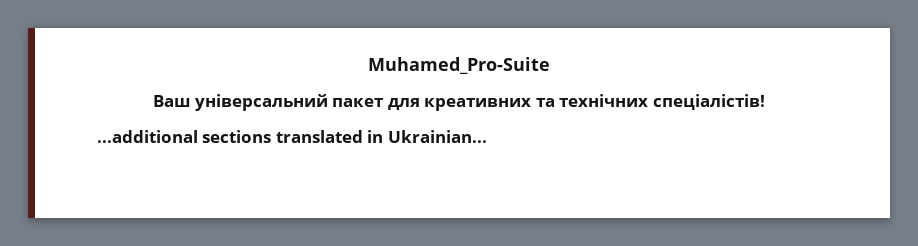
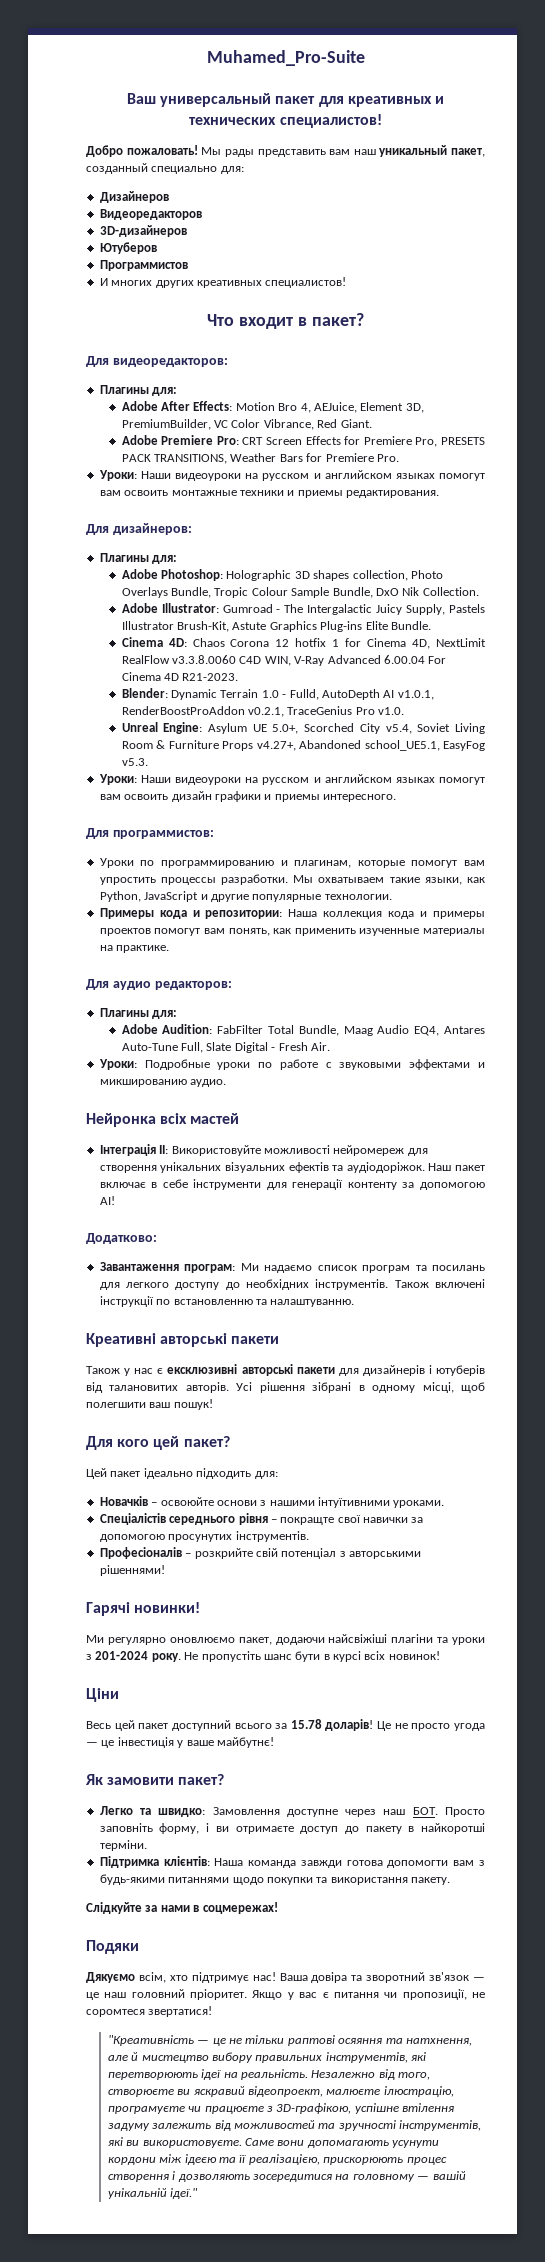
[194,94,328,111] універсальний -> [160,93,272,107] универсальный
[424,94,765,111] [97,130,487,143] креативних та технічних спеціалістів! // ...additional sections translated in Ukrainian... -> [347,96,444,107] [189,114,382,128] [86,145,485,157] [86,163,244,174] [99,191,169,203] [99,209,202,220] [99,225,187,237] [99,242,157,254] [99,260,188,271] [99,277,347,288] [207,313,364,329] [86,356,228,367] [99,385,178,396] [121,401,424,413] [121,419,372,430] [121,435,485,447] [121,453,399,464] [98,470,485,481] [99,490,439,498] [86,523,192,535] [99,553,178,564] [121,569,443,581] [121,587,479,598] [121,603,485,615] [121,621,431,632] [121,637,486,649] [121,655,447,666] [121,672,239,681] [121,688,434,700] [121,706,405,717] [121,722,486,734] [121,740,485,751] [121,758,148,766] [98,774,485,785] [99,791,396,802] [86,828,214,839] [99,858,485,868] [99,874,485,885] [99,891,392,902] [99,908,485,919] [99,928,485,936] [99,945,170,953] [86,979,232,990] [99,1008,178,1019] [121,1024,485,1036] [121,1042,330,1053] [98,1059,485,1070] [99,1079,227,1087] [86,1113,240,1127] [99,1144,428,1156] [99,1162,485,1173] [99,1179,485,1190] [99,1196,115,1205] [86,1233,157,1244] [99,1262,486,1273] [99,1279,485,1290] [99,1296,355,1307] [86,1333,280,1347] [86,1364,485,1376] [86,1382,486,1393] [86,1399,213,1410] [86,1436,230,1450] [86,1468,278,1479] [99,1496,445,1508] [99,1513,424,1525] [99,1531,309,1542] [99,1547,421,1559] [99,1565,165,1576] [86,1602,201,1616] [86,1634,485,1645] [86,1651,440,1662] [86,1688,119,1702] [86,1719,485,1731] [86,1737,274,1748] [85,1774,225,1785] [99,1806,485,1817] [99,1823,486,1834] [99,1840,147,1851] [99,1856,485,1868] [99,1874,450,1885] [86,1902,278,1914] [86,1940,139,1954] [86,1972,485,1983] [86,1989,486,2000] [86,2006,213,2017] [107,2035,472,2046] [107,2052,427,2063] [107,2069,431,2080] [107,2086,454,2097] [107,2103,455,2114] [107,2120,482,2131] [107,2137,440,2148] [107,2154,447,2165] [107,2171,466,2182] [107,2188,199,2199] креативных и технических специалистов! // Добро пожаловать! Мы рады представить вам наш уникальный пакет, созданный специально для: // Дизайнеров // Видеоредакторов // 3D-дизайнеров // Ютуберов // Программистов // И многих других креативных специалистов! // Что входит в пакет? // Для видеоредакторов: // Плагины для: // Adobe After Effects: Motion Bro 4, AEJuice, Element 3D, PremiumBuilder, VC Color Vibrance, Red Giant. // Adobe Premiere Pro: CRT Screen Effects for Premiere Pro, PRESETS PACK TRANSITIONS, Weather Bars for Premiere Pro. // Уроки: Наши видеоуроки на русском и английском языках помогут вам освоить монтажные техники и приемы редактирования. // Для дизайнеров: // Плагины для: // Adobe Photoshop: Holographic 3D shapes collection, Photo Overlays Bundle, Tropic Colour Sample Bundle, DxO Nik Collection. // Adobe Illustrator: Gumroad - The Intergalactic Juicy Supply, Pastels Illustrator Brush-Kit, Astute Graphics Plug-ins Elite Bundle. // Cinema 4D: Chaos Corona 12 hotfix 1 for Cinema 4D, NextLimit RealFlow v3.3.8.0060 C4D WIN, V-Ray Advanced 6.00.04 For Cinema 4D R21-2023. // Blender: Dynamic Terrain 1.0 - Fulld, AutoDepth AI v1.0.1, RenderBoostProAddon v0.2.1, TraceGenius Pro v1.0. // Unreal Engine: Asylum UE 5.0+, Scorched City v5.4, Soviet Living Room & Furniture Props v4.27+, Abandoned school_UE5.1, EasyFog v5.3. // Уроки: Наши видеоуроки на русском и английском языках помогут вам освоить дизайн графики и приемы интересного. // Для программистов: // Уроки по программированию и плагинам, которые помогут вам упростить процессы разработки. Мы охватываем такие языки, как Python, JavaScript и другие популярные технологии. // Примеры кода и репозитории: Наша коллекция кода и примеры проектов помогут вам понять, как применить изученные материалы на практике. // Для аудио редакторов: // Плагины для: // Adobe Audition: FabFilter Total Bundle, Maag Audio EQ4, Antares Auto-Tune Full, Slate Digital - Fresh Air. // Уроки: Подробные уроки по работе с звуковыми эффектами и микшированию аудио. // Нейронка всіх мастей // Інтеграція ІІ: Використовуйте можливості нейромереж для створення унікальних візуальних ефектів та аудіодоріжок. Наш пакет включає в себе інструменти для генерації контенту за допомогою AI! // Додатково: // Завантаження програм: Ми надаємо список програм та посилань для легкого доступу до необхідних інструментів. Також включені інструкції по встановленню та налаштуванню. // Креативні авторські пакети // Також у нас є ексклюзивні авторські пакети для дизайнерів і ютуберів від талановитих авторів. Усі рішення зібрані в одному місці, щоб полегшити ваш пошук! // Для кого цей пакет? // Цей пакет ідеально підходить для: // Новачків – освоюйте основи з нашими інтуїтивними уроками. // Спеціалістів середнього рівня – покращте свої навички за допомогою просунутих інструментів. // Професіоналів – розкрийте свій потенціал з авторськими рішеннями! // Гарячі новинки! // Ми регулярно оновлюємо пакет, додаючи найсвіжіші плагіни та уроки з 201-2024 року. Не пропустіть шанс бути в курсі всіх новинок! // Ціни // Весь цей пакет доступний всього за 15.78 доларів! Це не просто угода — це інвестиція у ваше майбутнє! // Як замовити пакет? // Легко та швидко: Замовлення доступне через наш БОТ. Просто заповніть форму, і ви отримаєте доступ до пакету в найкоротші терміни. // Підтримка клієнтів: Наша команда завжди готова допомогти вам з будь-якими питаннями щодо покупки та використання пакету. // Слідкуйте за нами в соцмережах! // Подяки // Дякуємо всім, хто підтримує нас! Ваша довіра та зворотний зв'язок — це наш головний пріоритет. Якщо у вас є питання чи пропозиції, не соромтеся звертатися! // "Креативність — це не тільки раптові осяяння та натхнення, але й мистецтво вибору правильних інструментів, які перетворюють ідеї на реальність. Незалежно від того, створюєте ви яскравий відеопроект, малюєте ілюстрацію, програмуєте чи працюєте з 3D-графікою, успішне втілення задуму залежить від можливостей та зручності інструментів, які ви використовуєте. Саме вони допомагають усунути кордони між ідеєю та її реалізацією, прискорюють процес створення і дозволяють зосередитися на головному — вашій унікальній ідеї."

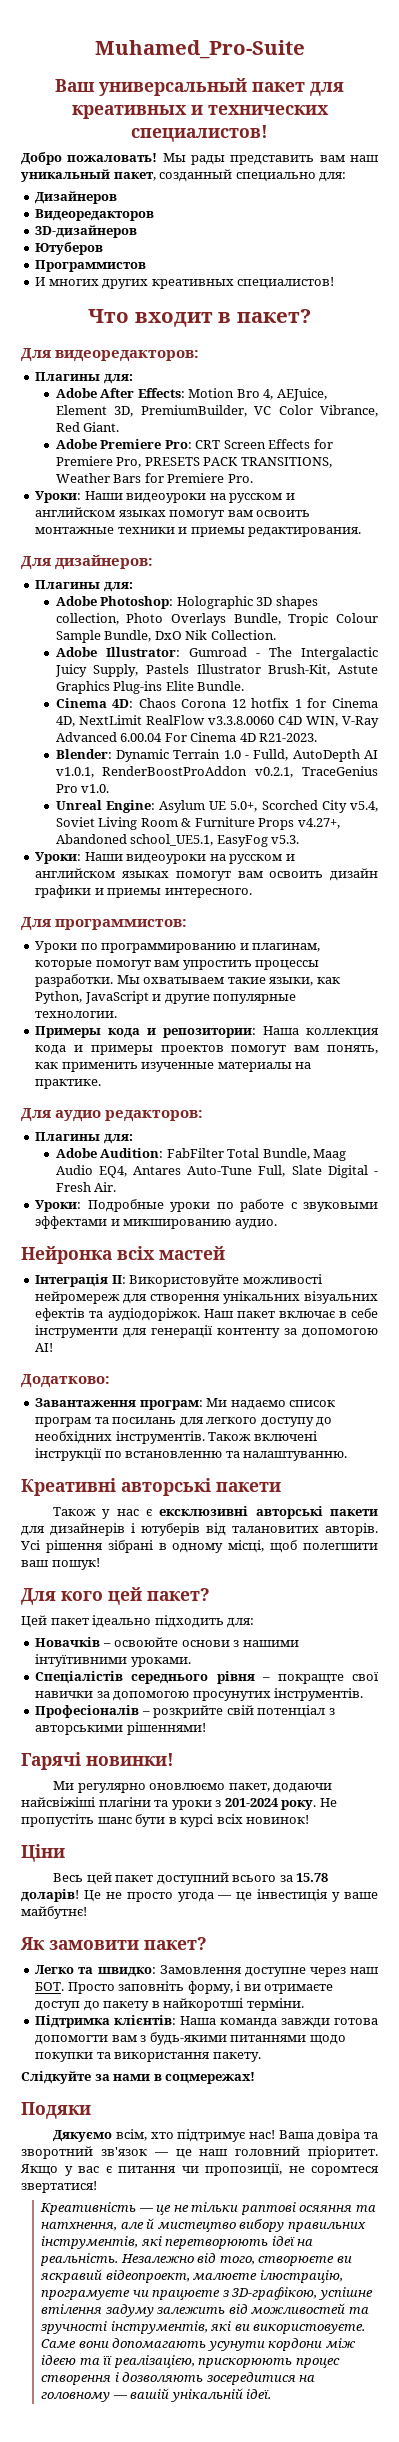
[107,2035,194,2046] "Креативність -> [40,2202,137,2215] Креативність
[170,2188,199,2199] ідеї." -> [246,2389,272,2399] ідеї.

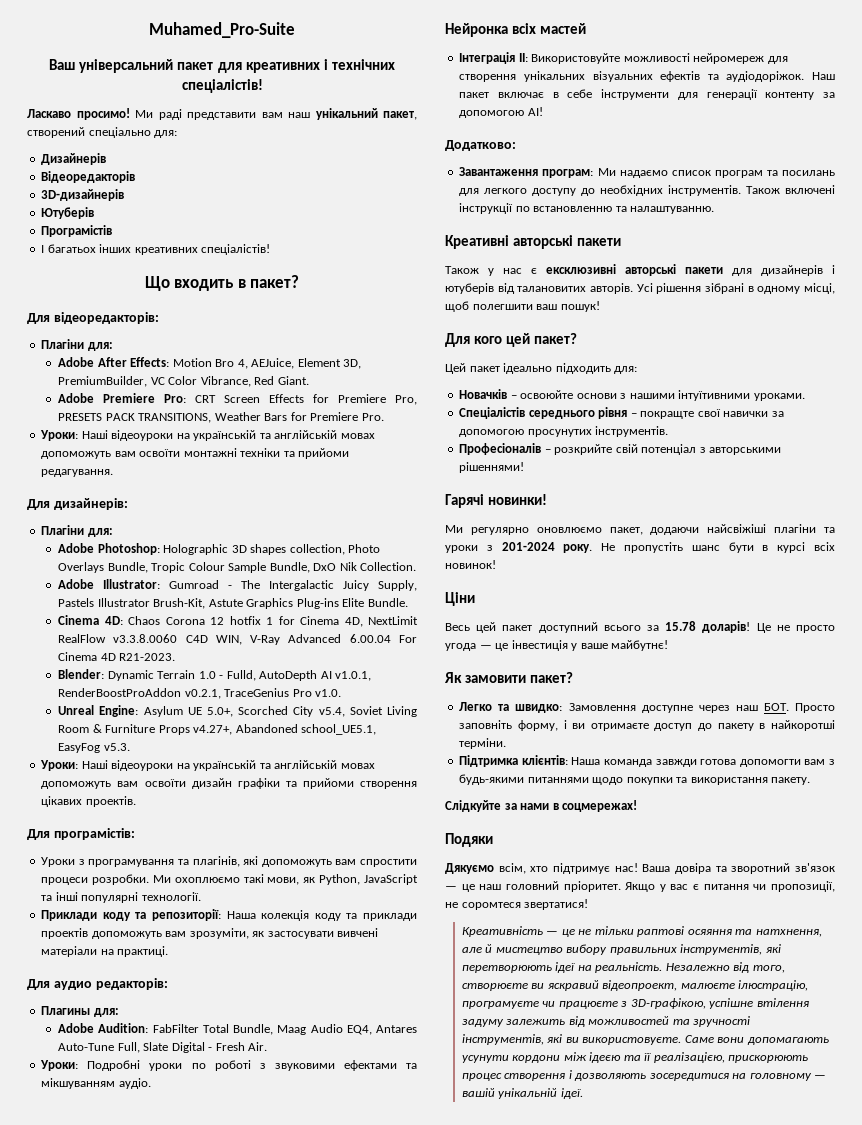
[99,78,247,96] универсальный -> [79,59,174,73] універсальний
[71,105,329,119] [131,125,268,142] [21,152,378,165] [21,169,347,182] [35,191,118,204] [35,209,155,221] [35,225,138,238] [35,242,104,255] [35,260,147,272] [35,277,335,289] [88,309,213,327] креативных и технических специалистов! // Добро пожаловать! Мы рады представить вам наш уникальный пакет, созданный специально для: // Дизайнеров // Видеоредакторов // 3D-дизайнеров // Ютуберов // Программистов // И многих других креативных специалистов! // Что входит -> [245,59,395,73] [181,79,263,93] [27,108,417,120] [27,127,178,138] [41,153,107,165] [41,171,136,183] [41,189,125,201] [41,207,95,219] [41,225,113,237] [41,244,271,255] [144,276,235,291] креативних і технічних спеціалістів! // Ласкаво просимо! Ми раді представити вам наш унікальний пакет, створений спеціально для: // Дизайнерів // Відеоредакторів // 3D-дизайнерів // Ютуберів // Програмістів // І багатьох інших креативних спеціалістів! // Що входить
[55,350,200,362] [35,372,101,381] видеоредакторов: // Плагины -> [53,312,159,324] [41,339,85,349] відеоредакторів: // Плагіни
[84,491,295,503] [35,507,311,520] [35,527,362,537] [21,555,154,570] [35,580,101,589] Наши видеоуроки на русском и английском языках помогут вам освоить монтажные техники и приемы редактирования. // Для дизайнеров: // Плагины -> [81,430,375,441] [41,448,350,459] [41,469,114,477] [27,498,128,510] [41,525,85,535] Наші відеоуроки на українській та англійській мовах допоможуть вам освоїти монтажні техніки та прийоми редагування. // Для дизайнерів: // Плагіни
[84,852,295,864] [35,868,378,881] [35,885,252,898] [21,917,188,931] Наши видеоуроки на русском и английском языках помогут вам освоить дизайн графики и приемы интересного. // Для программистов: -> [81,760,375,771] [41,778,418,789] [41,796,136,807] [27,828,135,840] Наші відеоуроки на українській та англійській мовах допоможуть вам освоїти дизайн графіки та прийоми створення цікавих проектів. // Для програмістів:
[80,943,321,953] [35,960,320,970] [35,974,340,987] [35,991,297,1004] [35,1011,118,1018] [35,1026,379,1038] [35,1045,378,1055] [35,1062,312,1072] [35,1079,102,1089] по программированию и плагинам, которые помогут вам упростить процессы разработки. Мы охватываем такие языки, как Python, JavaScript и другие популярные технологии. // Примеры кода и репозитории: Наша коллекция кода и примеры проектов помогут вам понять, как применить изученные материалы на практике. -> [78,856,417,867] [41,874,418,885] [41,892,201,903] [41,909,417,921] [41,928,379,939] [41,946,169,957] з програмування та плагінів, які допоможуть вам спростити процеси розробки. Ми охоплюємо такі мови, як Python, JavaScript та інші популярні технології. // Приклади коду та репозиторії: Наша колекція коду та приклади проектів допоможуть вам зрозуміти, як застосувати вивчені матеріали на практиці.
[105,1110,204,1122] редакторов: -> [95,978,168,990] редакторів:
[87,1199,164,1212] Подробные -> [87,1060,141,1071] Подробні
[240,1199,378,1212] [35,1216,277,1229] работе с звуковыми эффектами и микшированию аудио. -> [214,1060,417,1071] [41,1078,151,1089] роботі з звуковими ефектами та мікшуванням аудіо.

